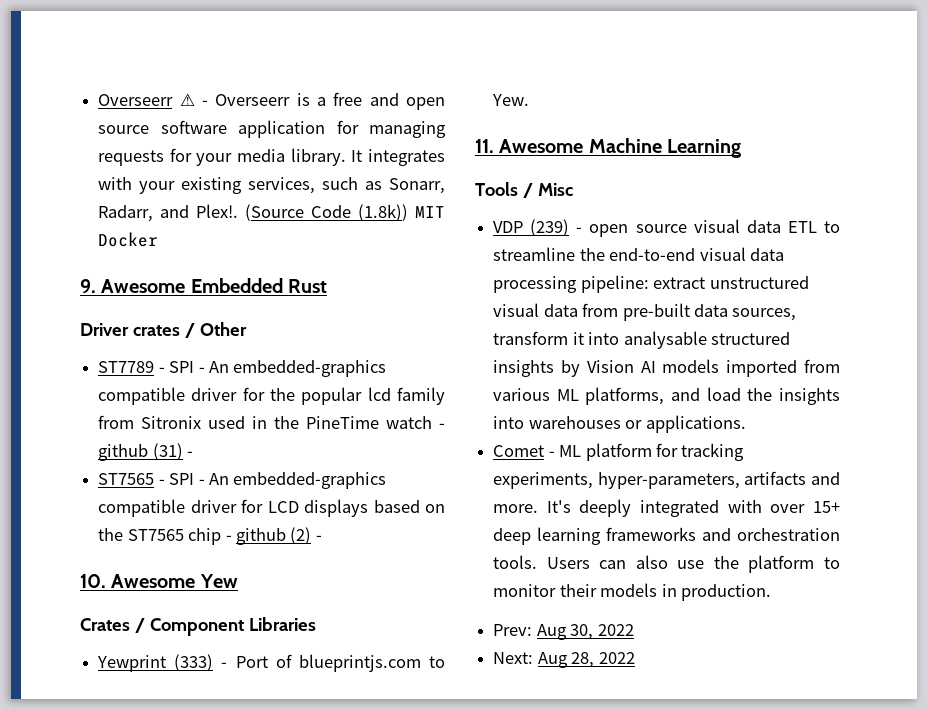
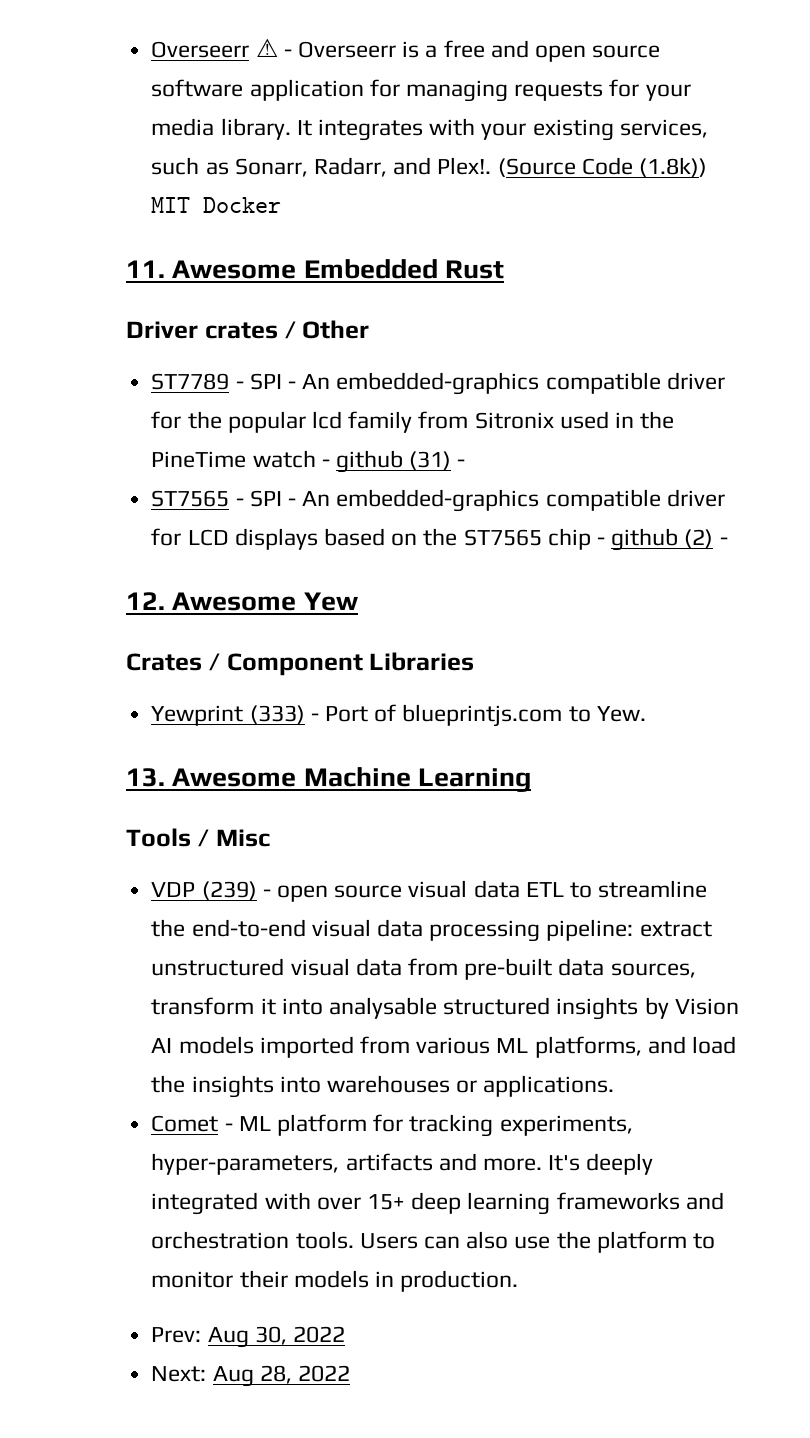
[80,279,96,293] 9. -> [126,260,165,278] 11.
[80,574,106,588] 10. -> [126,592,165,610] 12.
[475,139,494,153] 11. -> [126,768,165,787] 13.

